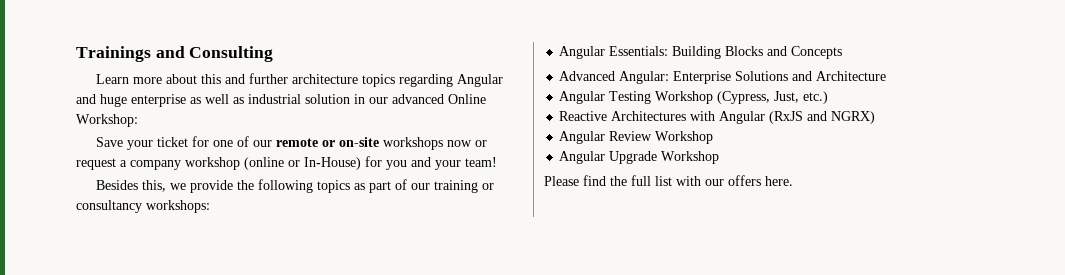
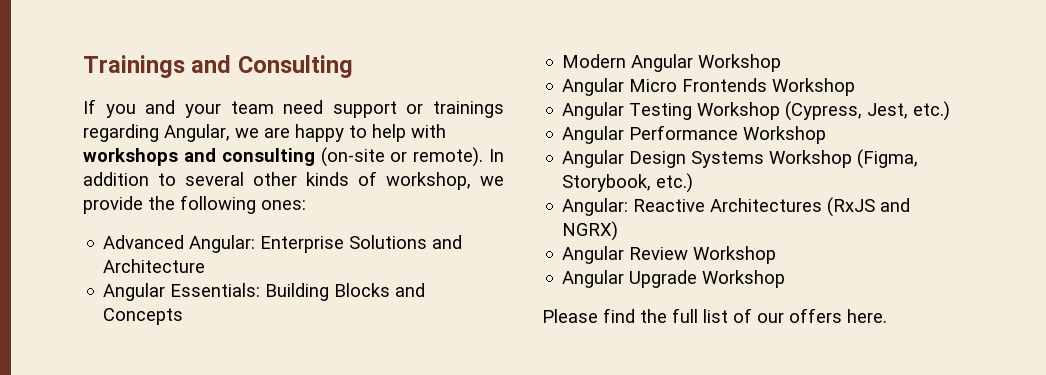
[95,73,503,87] [76,94,486,107] [76,114,138,127] [95,136,487,150] [76,156,497,170] [95,179,494,193] [76,200,210,213] [559,46,843,59] Learn more about this and further architecture topics regarding Angular and huge enterprise as well as industrial solution in our advanced Online Workshop: // Save your ticket for one of our remote or on-site workshops now or request a company workshop (online or In-House) for you and your team! // Besides this, we provide the following topics as part of our training or consultancy workshops: // Angular Essentials: Building Blocks and Concepts -> [83,99,504,118] [83,124,446,142] [83,147,504,167] [83,171,504,190] [83,195,306,214] If you and your team need support or trainings regarding Angular, we are happy to help with workshops and consulting (on-site or remote). In addition to several other kinds of workshop, we provide the following ones:
(887, 76) none -> [103,283,426,301] [103,308,184,325] [562,54,782,72] [562,78,856,96] // Angular Essentials: Building Blocks and Concepts // Modern Angular Workshop // Angular Micro Frontends Workshop
[774,91,829,104] [559,111,766,124] Just, etc.) // Reactive Architectures with Angular -> [867,101,951,121] [562,125,827,144] [562,149,919,169] [562,173,694,193] [562,198,823,216] Jest, etc.) // Angular Performance Workshop // Angular Design Systems Workshop (Figma, Storybook, etc.) // Angular: Reactive Architectures
[676,176,701,186] with -> [733,308,752,323] of

